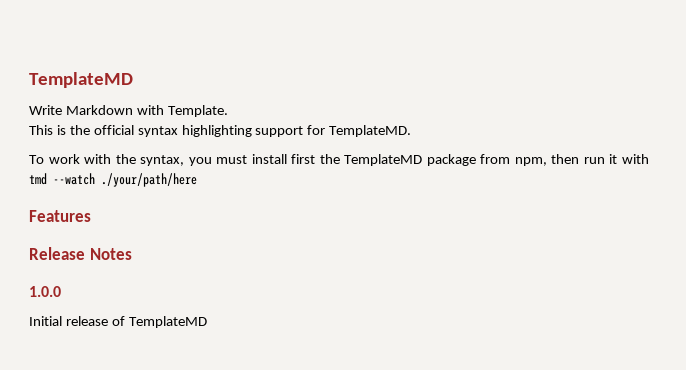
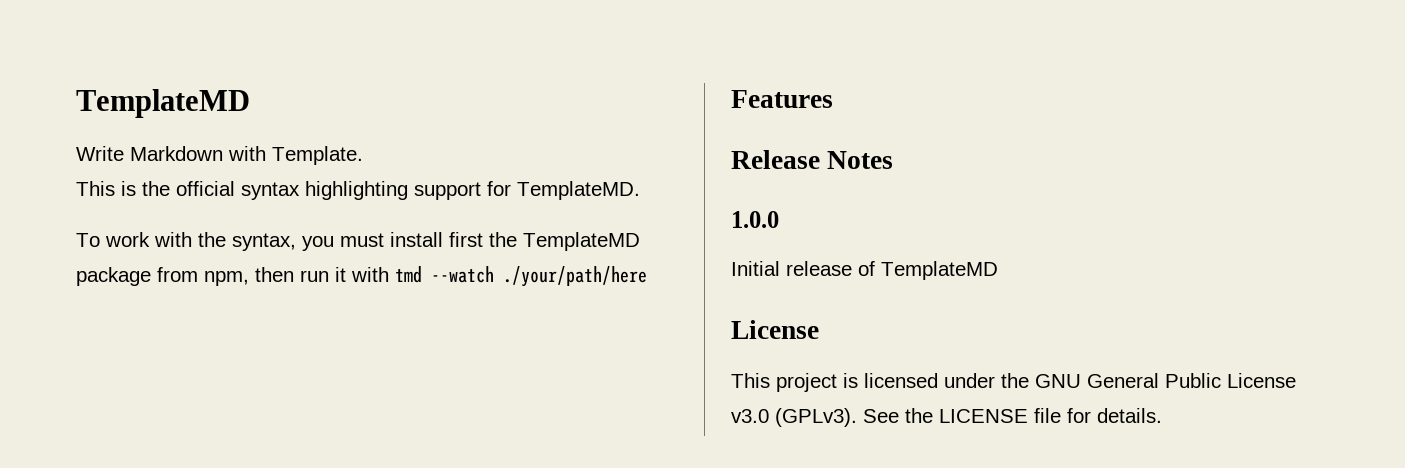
(207, 322) none -> [731,320,819,339] [731,373,1296,392] [731,408,1162,427] // License // This project is licensed under the GNU General Public License v3.0 (GPLv3). See the LICENSE file for details.

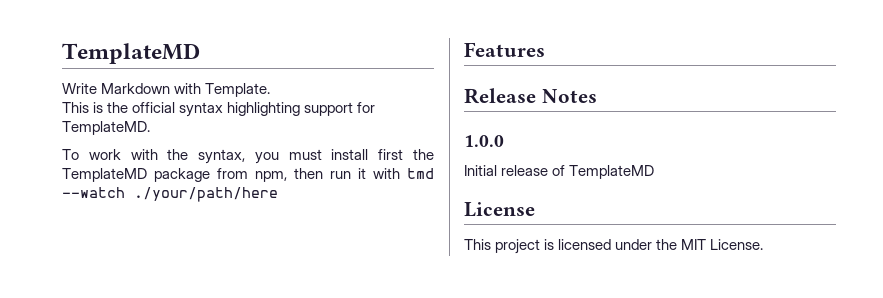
[1035,373,1296,388] [731,408,1162,427] GNU General Public License v3.0 (GPLv3). See the LICENSE file for details. -> [681,239,764,250] MIT License.

